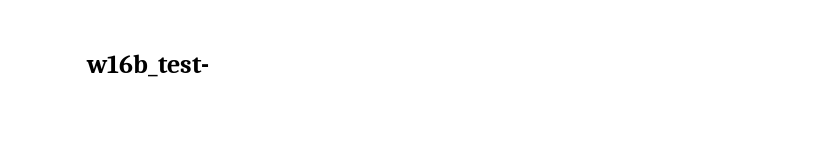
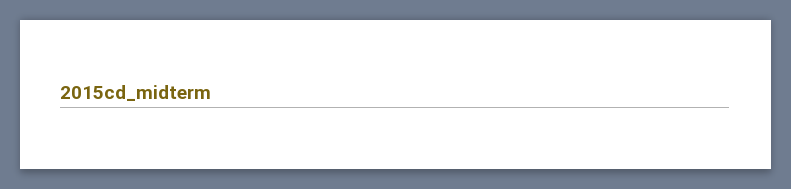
[86,54,209,77] w16b_test- -> [60,85,211,101] 2015cd_midterm

